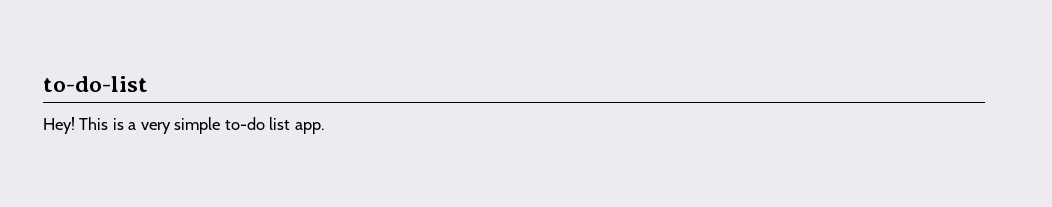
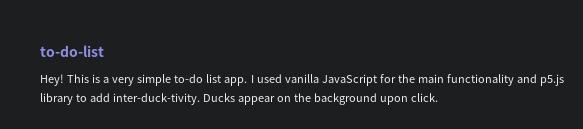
(324, 128) none -> [250,74,564,86] [40,93,438,105] I used vanilla JavaScript for the main functionality and p5.js library to add inter-duck-tivity. Ducks appear on the background upon click.

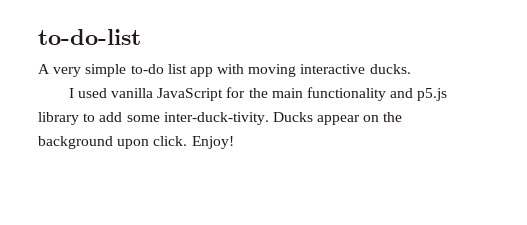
[40,74,248,86] Hey! This is a very simple to-do list app. -> [38,64,411,77] A very simple to-do list app with moving interactive ducks. //
(110, 97) none -> [126,115,160,122] some
(438, 97) none -> [191,136,234,149] Enjoy!

